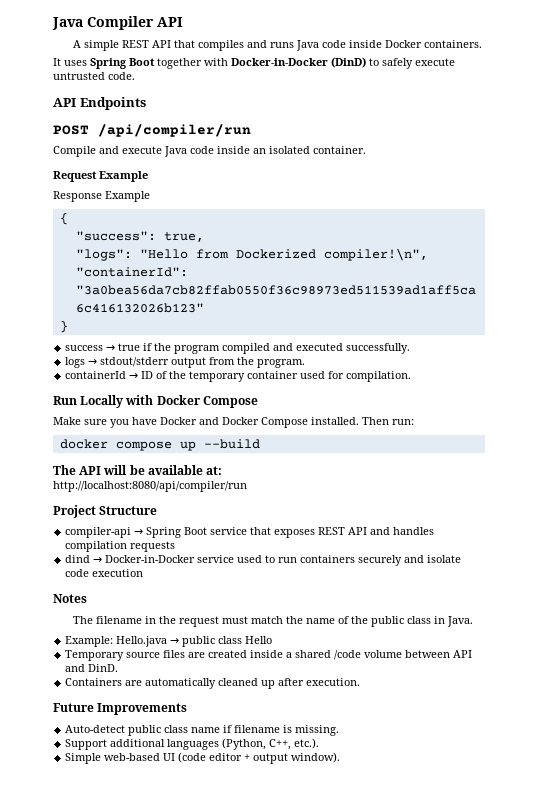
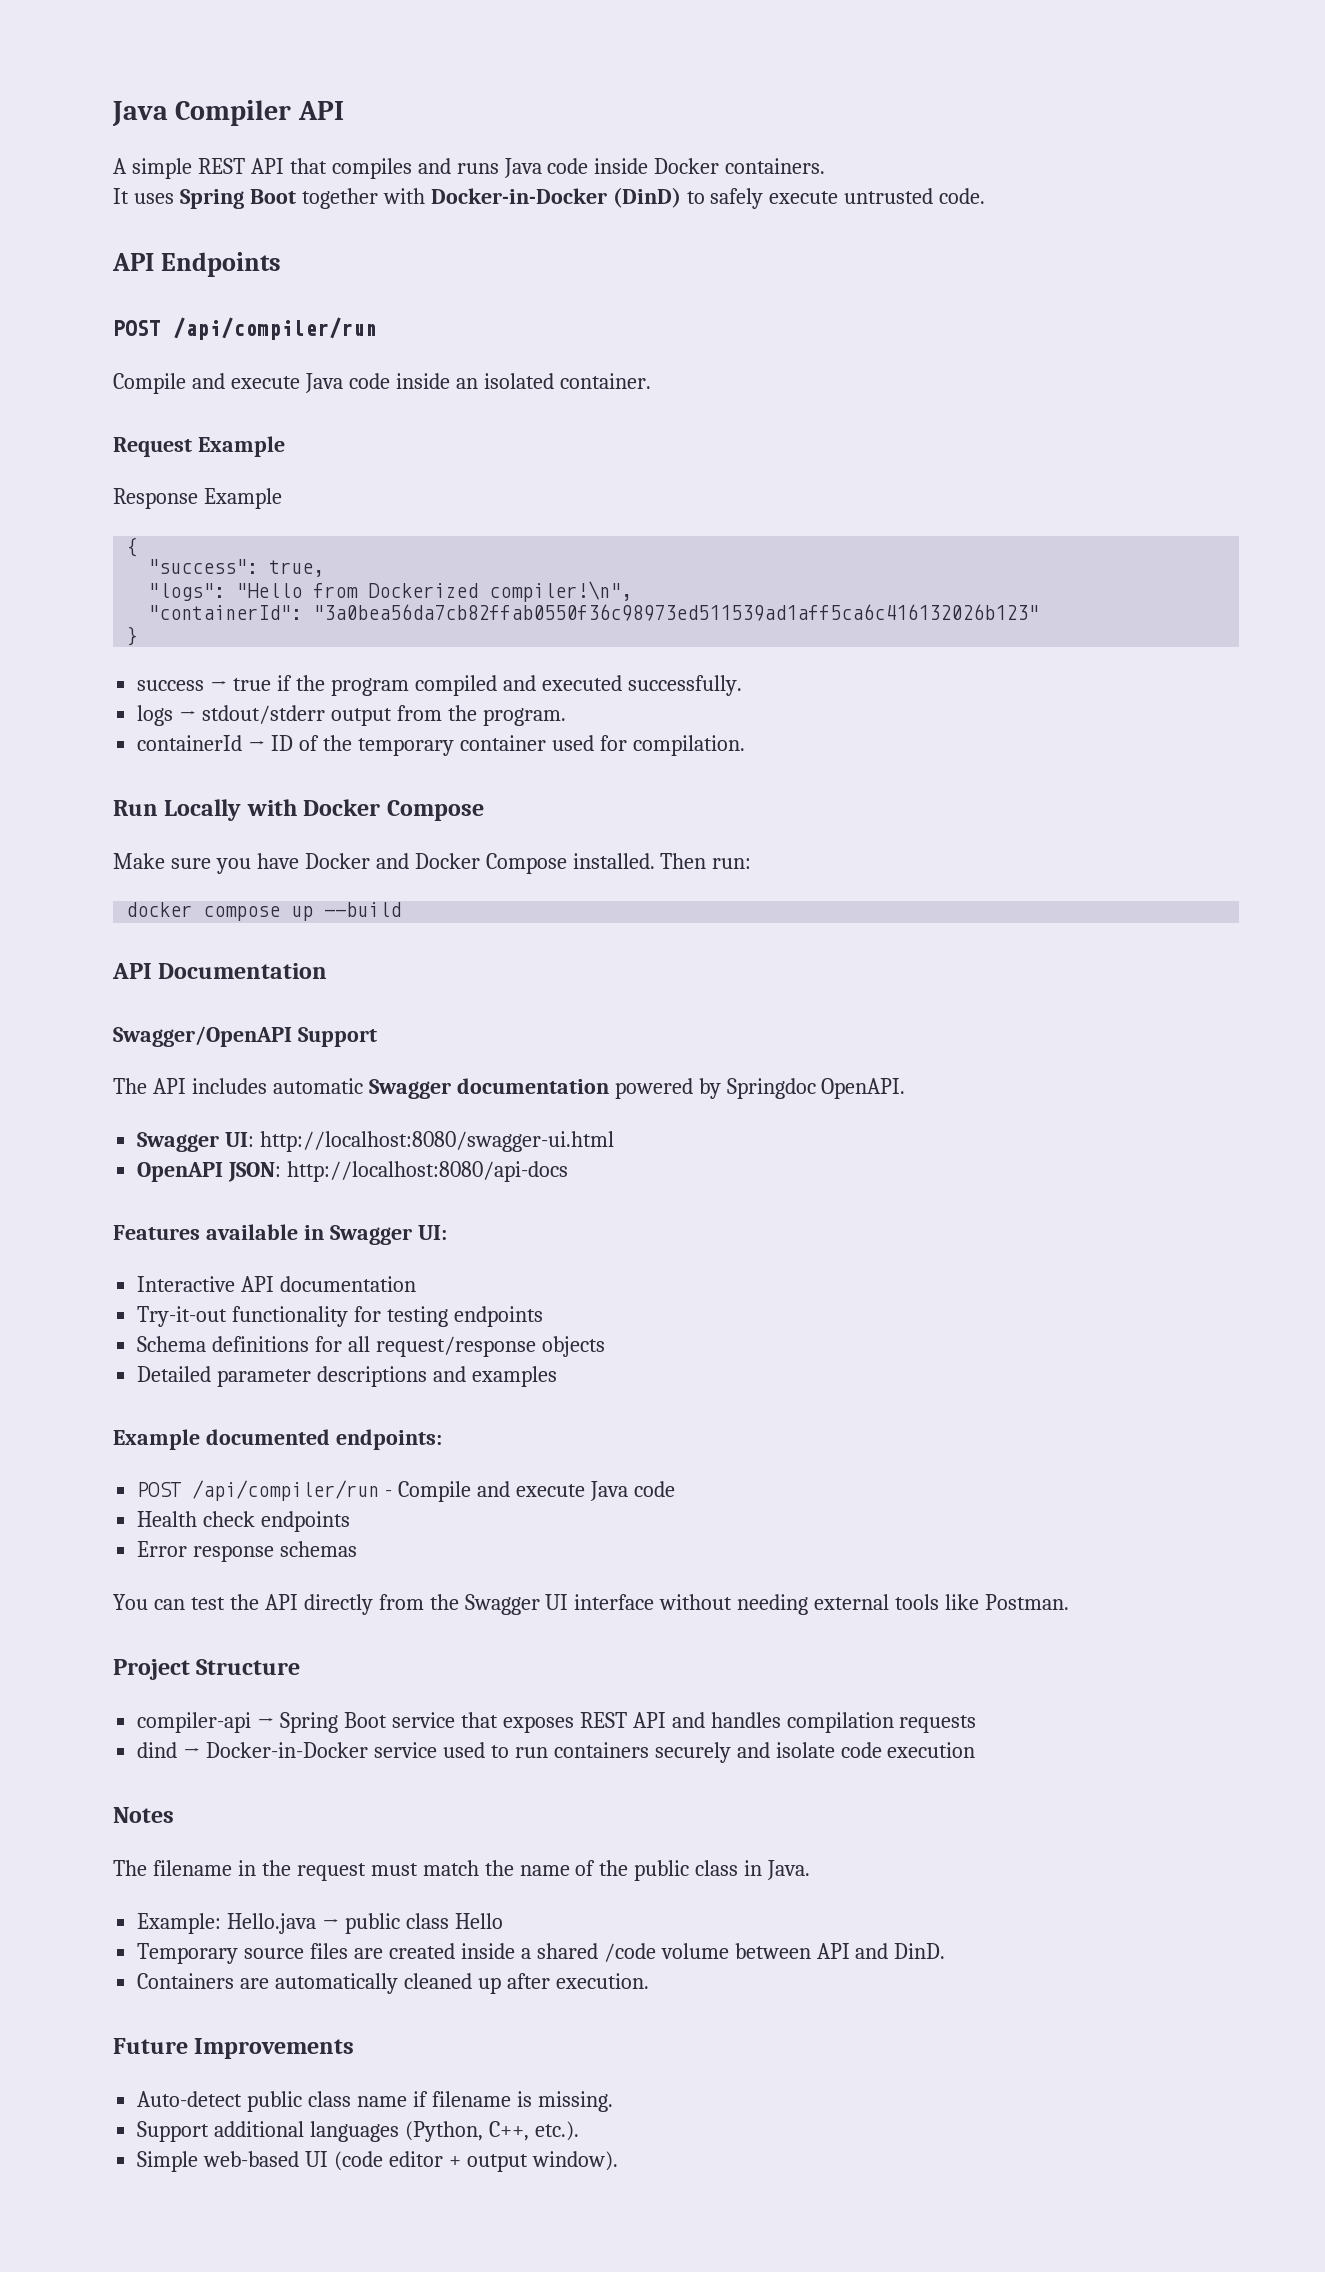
[53,465,223,475] [53,481,247,492] The API will be available at: // http://localhost:8080/api/compiler/run -> [112,963,328,979] [113,1026,377,1047] [113,1078,906,1099] [137,1131,615,1152] [137,1161,569,1182] [113,1224,447,1245] [137,1276,417,1292] [137,1306,543,1327] [137,1336,605,1357] [137,1366,557,1387] [113,1429,442,1450] [137,1480,675,1502] [137,1511,351,1532] [137,1541,358,1562] [113,1594,1070,1615] API Documentation // Swagger/OpenAPI Support // The API includes automatic Swagger documentation powered by Springdoc OpenAPI. // Swagger UI: http://localhost:8080/swagger-ui.html // OpenAPI JSON: http://localhost:8080/api-docs // Features available in Swagger UI: // Interactive API documentation // Try-it-out functionality for testing endpoints // Schema definitions for all request/response objects // Detailed parameter descriptions and examples // Example documented endpoints: // POST /api/compiler/run - Compile and execute Java code // Health check endpoints // Error response schemas // You can test the API directly from the Swagger UI interface without needing external tools like Postman.

